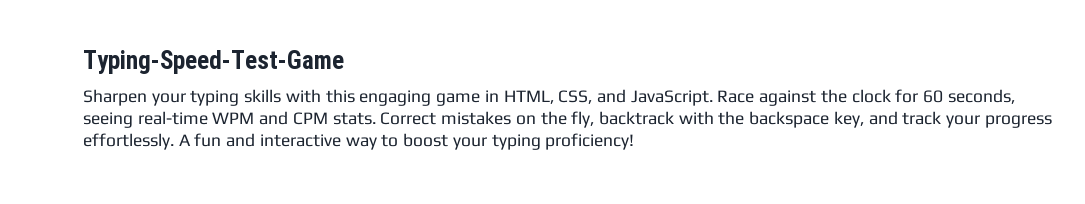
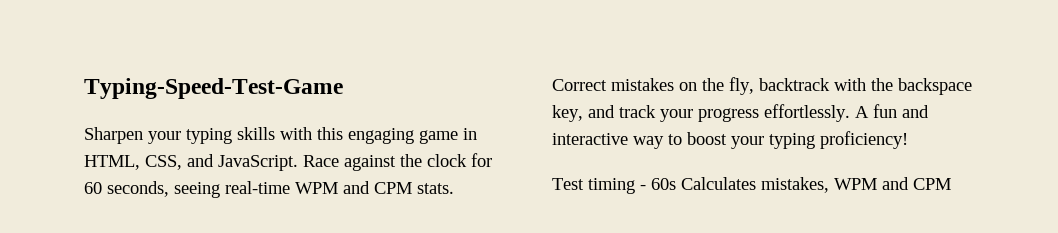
(635, 141) none -> [552,177,951,194] // Test timing - 60s Calculates mistakes, WPM and CPM

